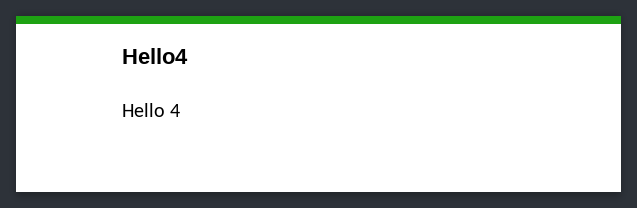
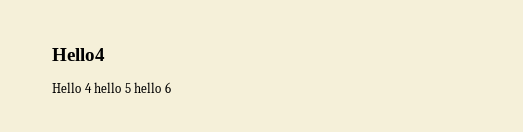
(181, 110) none -> [94,82,171,93] hello 5 hello 6

